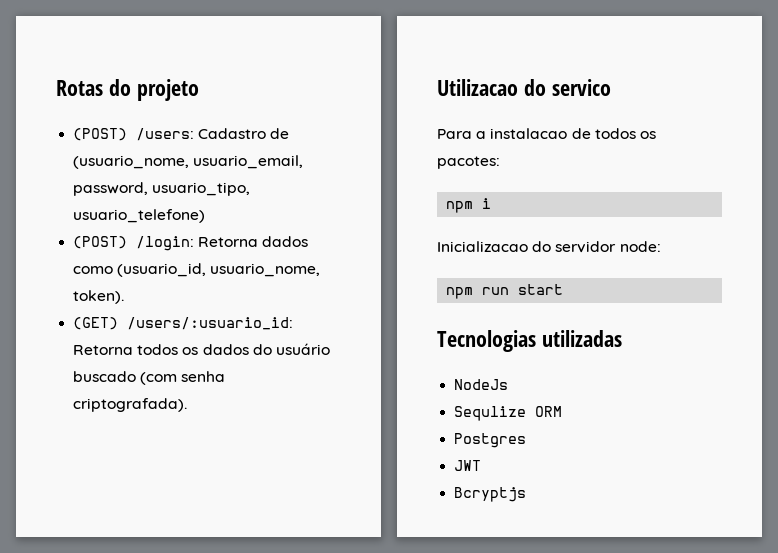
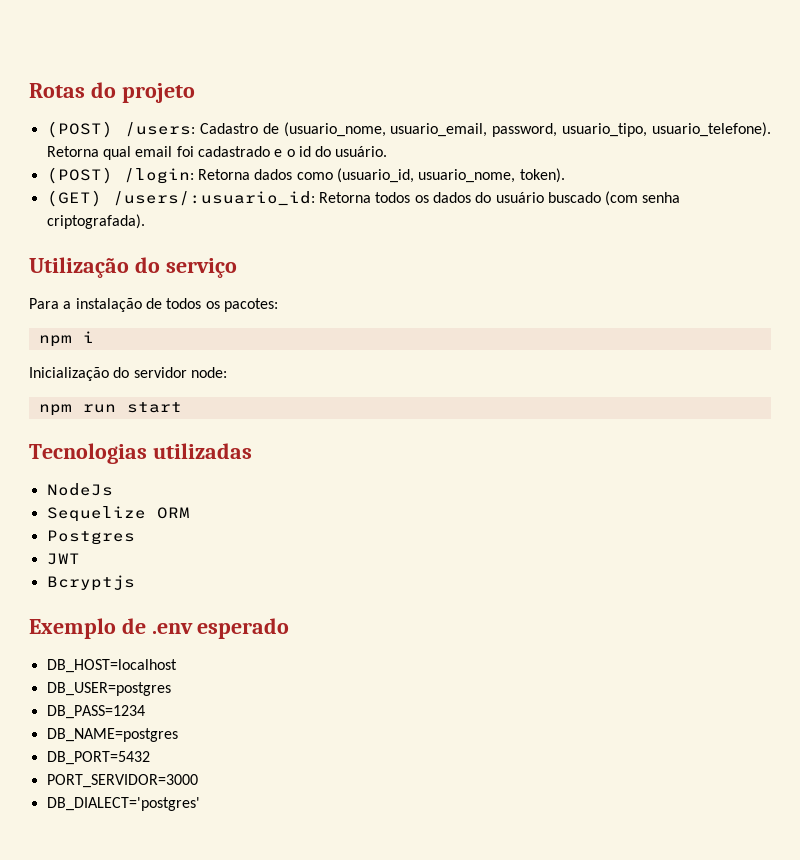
[73,209,206,223] usuario_telefone) -> [652,122,771,137] [46,146,388,160] usuario_telefone). Retorna qual email foi cadastrado e o id do usuário.
[437,79,611,96] Utilizacao do servico -> [29,257,237,278] Utilização do serviço
[490,128,568,139] instalacao -> [75,298,142,312] instalação
[437,241,528,252] Inicializacao -> [29,367,109,381] Inicialização
[454,406,527,421] Sequlize -> [46,506,146,522] Sequelize
(527, 494) none -> [29,618,290,639] [46,659,177,673] [46,682,171,696] [46,705,145,719] [46,728,178,742] [46,751,150,765] [46,774,198,788] [46,797,200,811] // Exemplo de .env esperado // DB_HOST=localhost // DB_USER=postgres // DB_PASS=1234 // DB_NAME=postgres // DB_PORT=5432 // PORT_SERVIDOR=3000 // DB_DIALECT='postgres'

